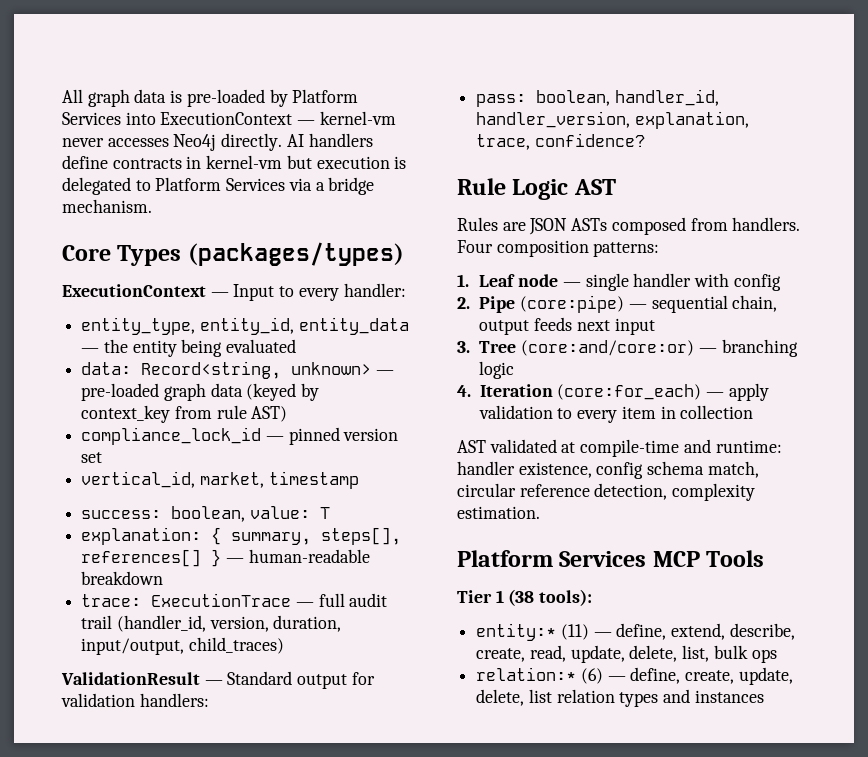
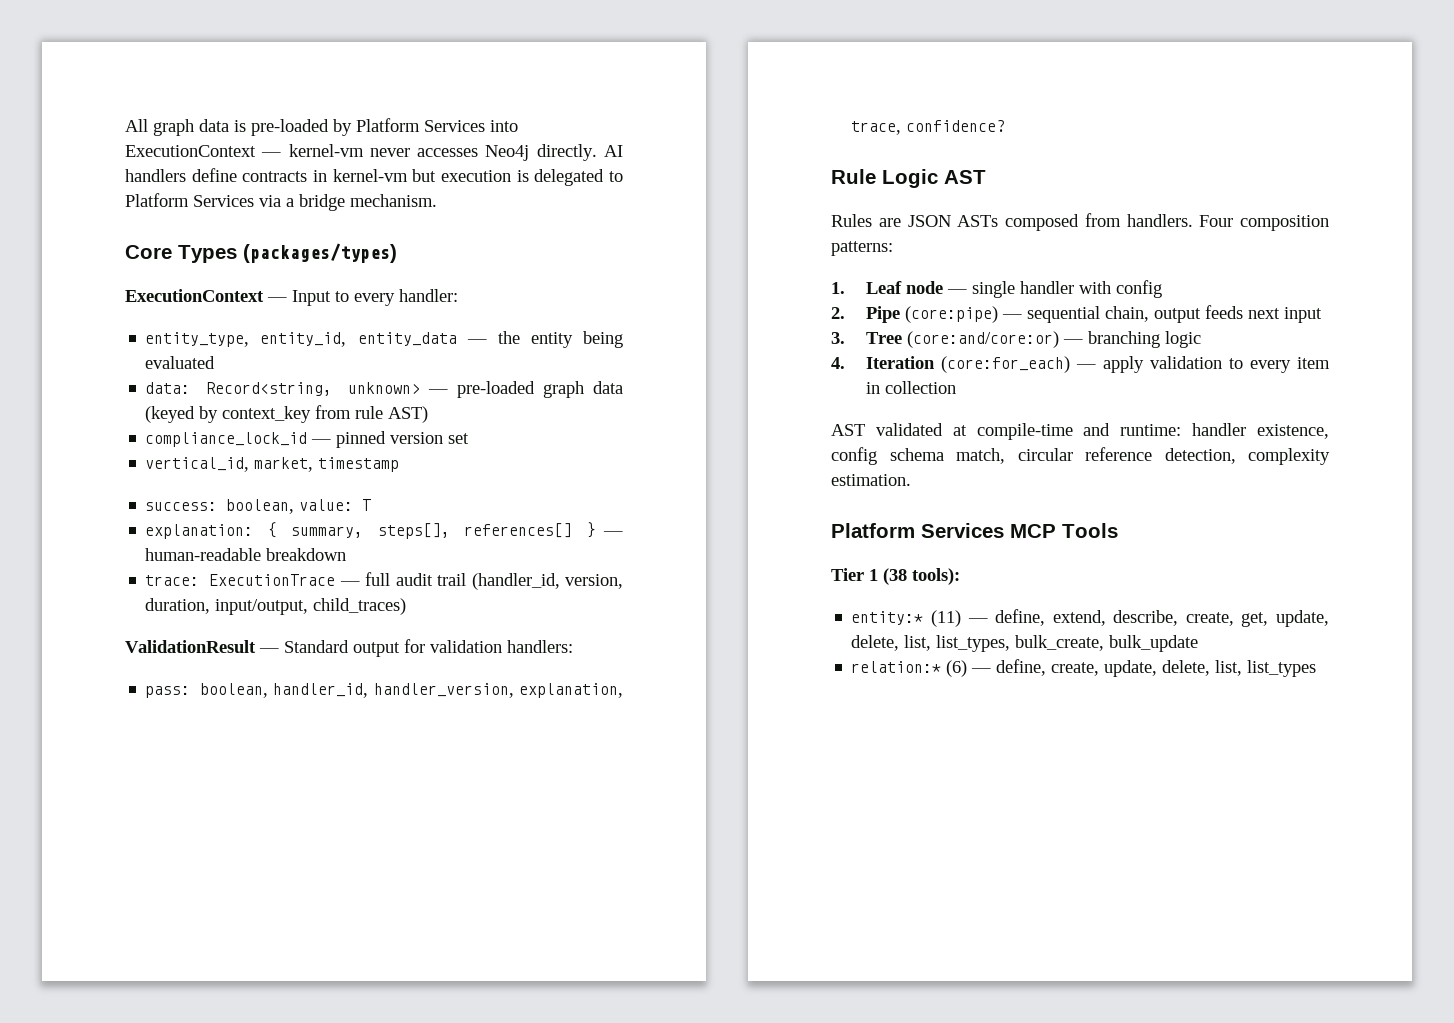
[529,645,777,663] read, update, delete, list, bulk ops -> [1241,610,1329,627] [851,635,1199,652] get, update, delete, list, list_types, bulk_create, bulk_update
[528,689,764,707] list relation types and instances -> [1215,660,1317,677] list, list_types

